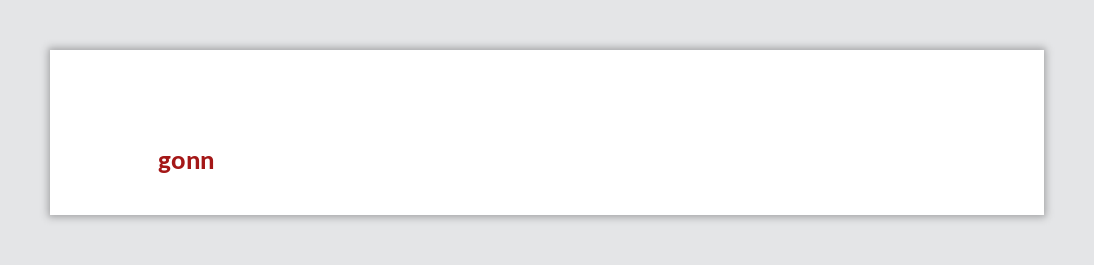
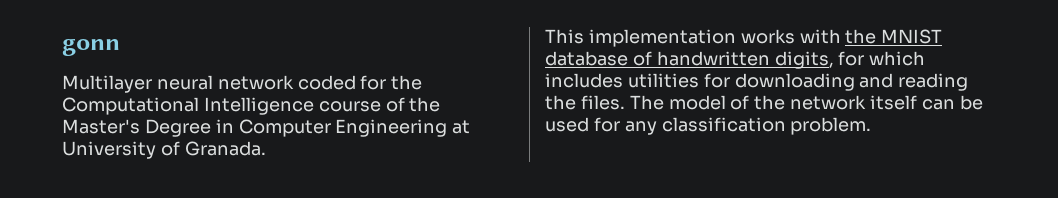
(214, 164) none -> [62,75,423,93] [62,97,441,115] [62,119,471,137] [62,141,266,159] [545,29,943,47] [545,51,926,69] [545,73,969,91] [545,95,983,110] [545,117,872,135] // Multilayer neural network coded for the Computational Intelligence course of the Master's Degree in Computer Engineering at University of Granada. // This implementation works with the MNIST database of handwritten digits, for which includes utilities for downloading and reading the files. The model of the network itself can be used for any classification problem.

